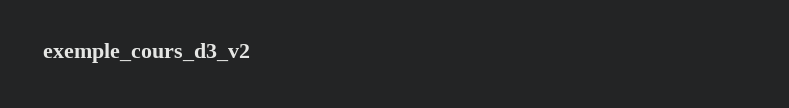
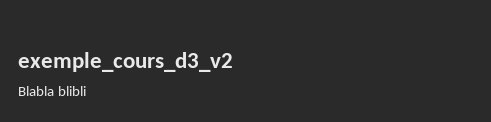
(250, 53) none -> [18,86,86,96] // Blabla blibli

